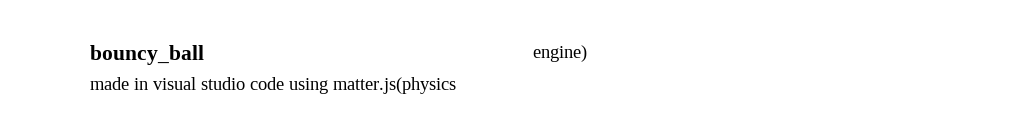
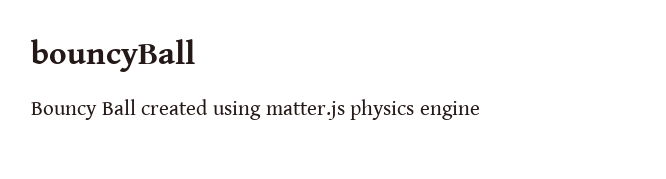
[90,45,204,65] [90,77,456,94] [533,45,587,62] bouncy_ball // made in visual studio code using matter.js(physics engine) -> [31,39,195,72] [31,99,481,120] bouncyBall // Bouncy Ball created using matter.js physics engine

